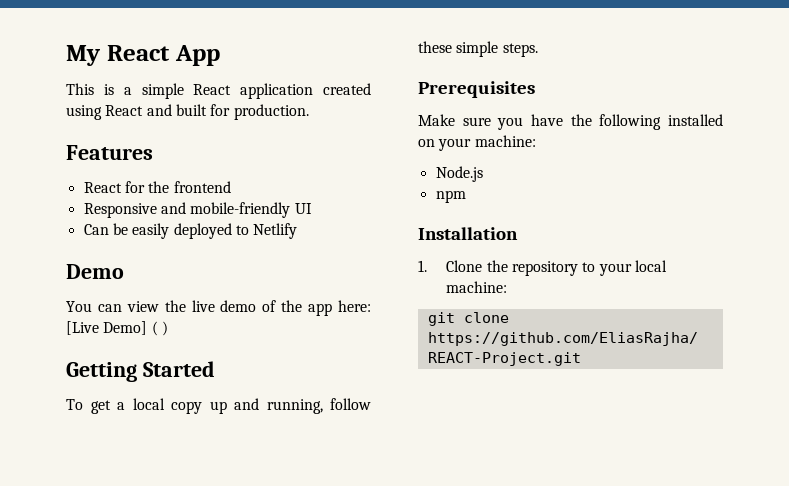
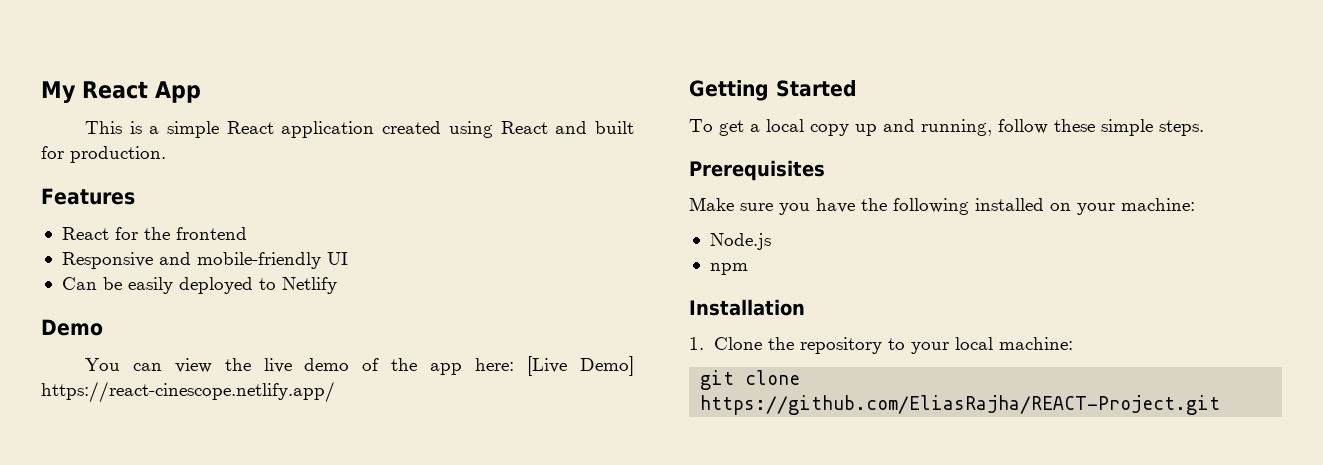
[151,321,168,336] ( ) -> [41,381,335,403] https://react-cinescope.netlify.app/

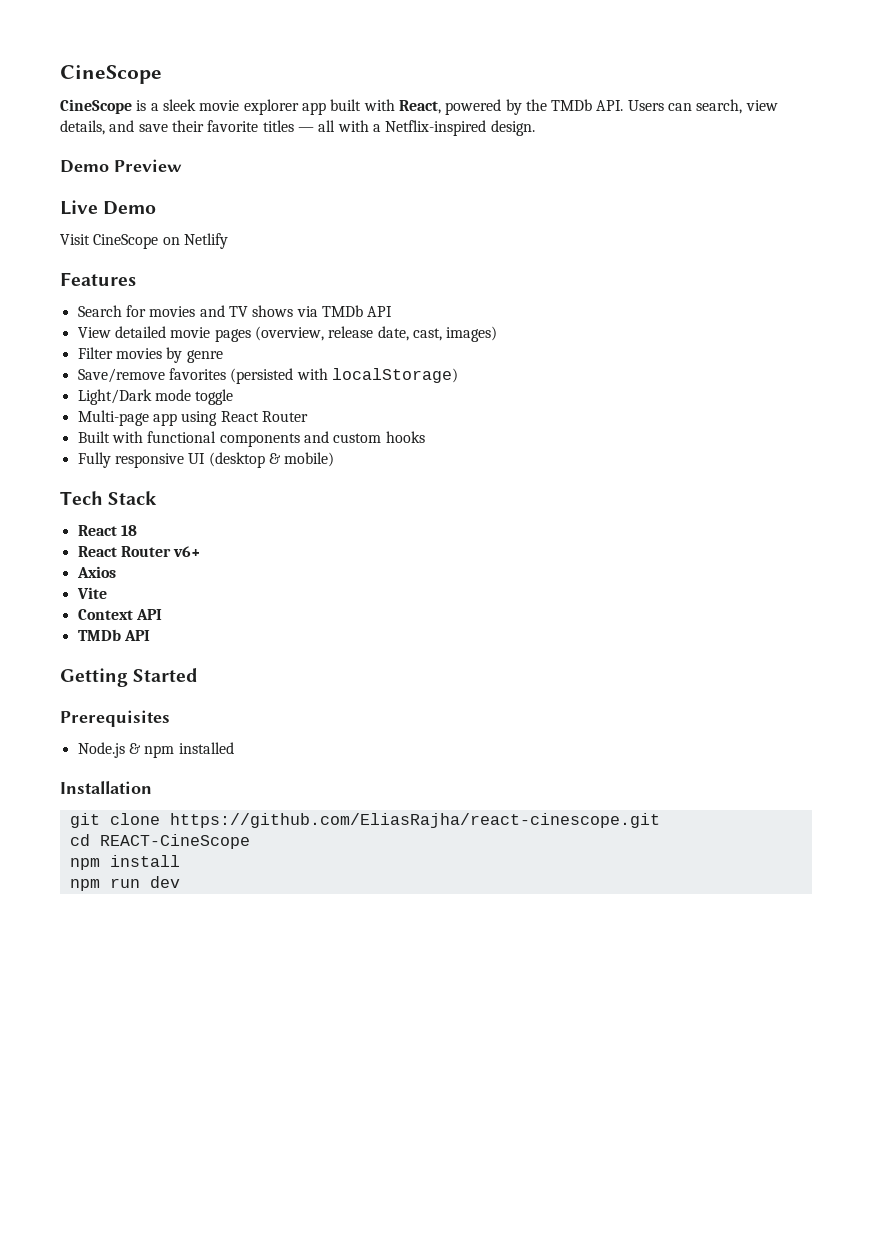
[41,81,201,103] [84,121,634,138] [41,146,166,163] [41,188,135,205] [61,227,247,240] [61,252,348,269] [61,277,337,294] [41,319,103,336] [84,356,635,376] [41,381,335,403] [689,80,857,101] [689,119,1204,136] [689,160,825,181] [689,197,1195,215] [709,233,771,250] [709,263,748,275] [689,299,805,316] [689,337,1073,354] [700,370,801,390] [700,395,1221,415] My React App // This is a simple React application created using React and built for production. // Features // React for the frontend // Responsive and mobile-friendly UI // Can be easily deployed to Netlify // Demo // You can view the live demo of the app here: [Live Demo] https://react-cinescope.netlify.app/ // Getting Started // To get a local copy up and running, follow these simple steps. // Prerequisites // Make sure you have the following installed on your machine: // Node.js // npm // Installation // 1. Clone the repository to your local machine: // git clone https://github.com/EliasRajha/REACT-Project.git -> [60,65,162,84] [60,99,778,115] [60,120,535,136] [60,159,182,173] [60,200,157,215] [60,233,228,249] [60,272,136,286] [77,305,393,317] [77,326,498,342] [77,347,223,363] [77,368,458,384] [77,389,234,405] [77,410,308,426] [77,431,425,447] [77,452,335,468] [60,491,158,505] [77,525,137,536] [77,546,201,557] [76,566,116,578] [76,587,107,599] [77,609,162,620] [77,629,150,641] [60,668,199,687] [60,710,170,727] [77,742,234,758] [60,781,152,794] [69,813,660,828] [69,834,250,849] [69,855,180,870] [69,876,180,891] CineScope // CineScope is a sleek movie explorer app built with React, powered by the TMDb API. Users can search, view details, and save their favorite titles — all with a Netflix-inspired design. // Demo Preview // Live Demo // Visit CineScope on Netlify // Features // Search for movies and TV shows via TMDb API // View detailed movie pages (overview, release date, cast, images) // Filter movies by genre // Save/remove favorites (persisted with localStorage) // Light/Dark mode toggle // Multi-page app using React Router // Built with functional components and custom hooks // Fully responsive UI (desktop & mobile) // Tech Stack // React 18 // React Router v6+ // Axios // Vite // Context API // TMDb API // Getting Started // Prerequisites // Node.js & npm installed // Installation // git clone https://github.com/EliasRajha/react-cinescope.git // cd REACT-CineScope // npm install // npm run dev

